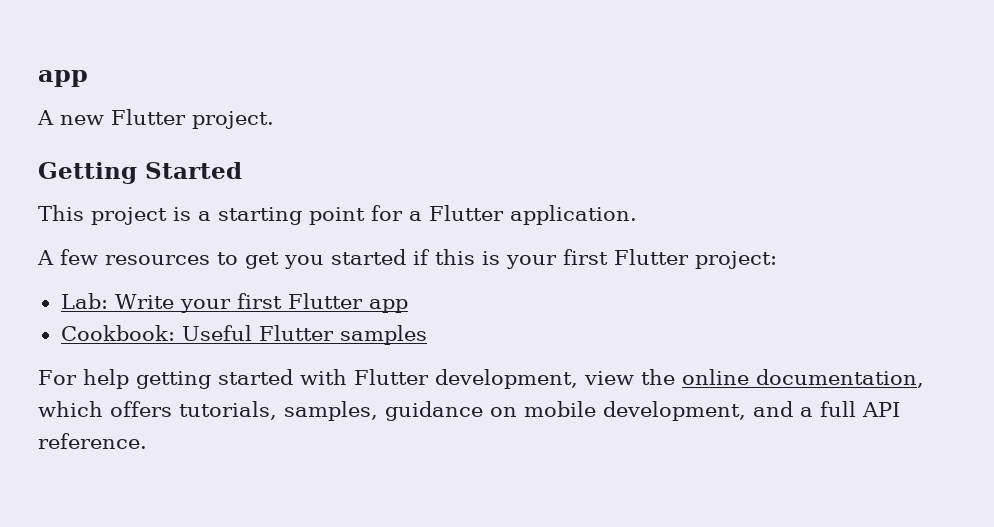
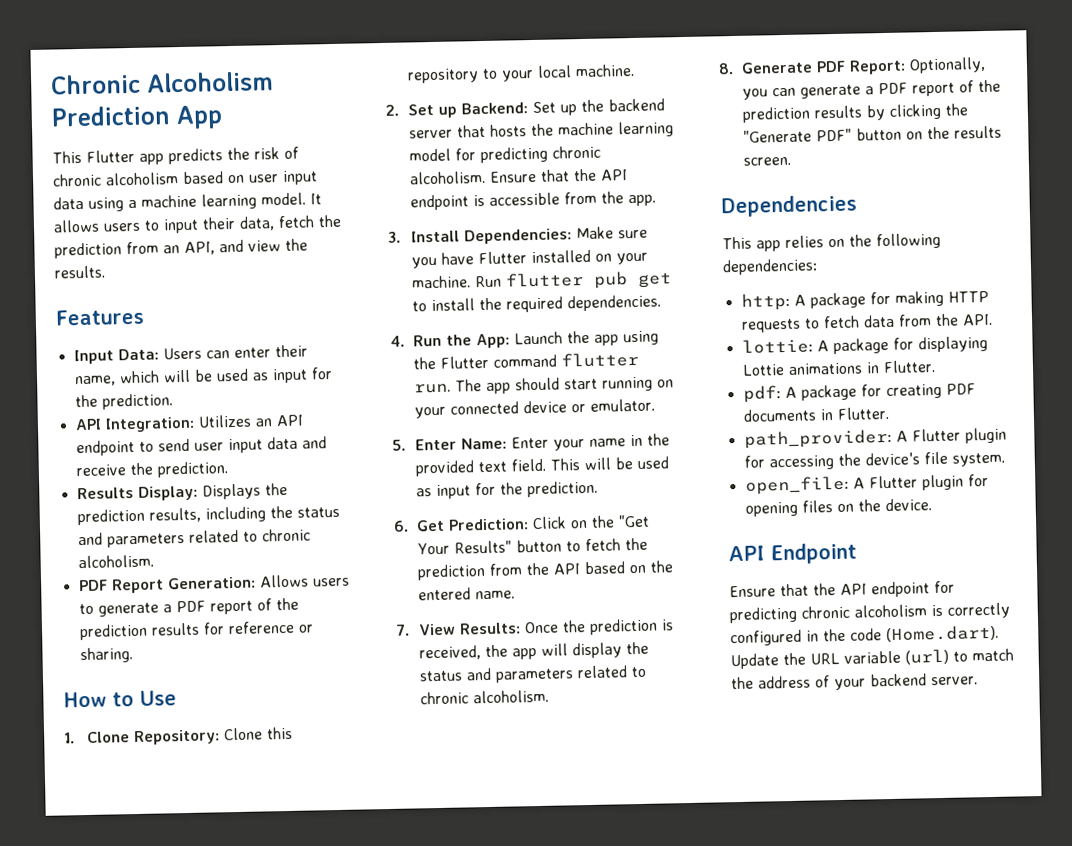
[38,70,88,87] [37,109,274,129] [38,162,242,184] [38,205,637,225] [37,249,777,269] [60,293,408,313] [60,325,427,345] [38,369,924,389] [38,401,900,421] [38,433,147,449] app // A new Flutter project. // Getting Started // This project is a starting point for a Flutter application. // A few resources to get you started if this is your first Flutter project: // Lab: Write your first Flutter app // Cookbook: Useful Flutter samples // For help getting started with Flutter development, view the online documentation, which offers tutorials, samples, guidance on mobile development, and a full API reference. -> [50,71,274,95] [51,105,223,130] [52,146,299,165] [52,170,318,187] [53,192,322,212] [53,214,342,234] [54,238,308,259] [54,265,106,279] [55,308,144,326] [73,344,308,365] [73,367,333,387] [74,393,173,410] [74,414,304,433] [75,436,327,457] [75,461,228,478] [76,482,288,501] [76,505,340,526] [77,528,311,548] [77,554,154,569] [78,574,350,594] [78,597,299,617] [78,620,314,641] [79,647,133,664] [63,690,177,708] [64,726,294,746] [407,63,636,84] [385,98,666,118] [409,121,675,139] [409,145,602,164] [409,168,629,185] [410,191,657,211] [388,226,649,245] [411,249,649,269] [412,271,673,289] [412,294,662,313] [390,330,660,349] [413,351,640,370] [414,376,675,394] [414,398,656,419] [392,433,671,451] [415,456,670,477] [416,480,599,499] [393,514,651,532] [417,537,649,555] [417,560,674,581] [418,587,516,601] [395,618,675,636] [419,641,650,661] [419,665,648,683] [420,689,550,705] [718,56,987,75] [742,79,1002,100] [742,103,969,123] [743,125,1003,143] [743,156,792,166] [721,194,857,218] [722,232,941,252] [722,258,818,276] [740,290,989,311] [740,313,993,333] [741,336,988,355] [741,360,936,376] [742,383,976,403] [742,406,889,422] [743,427,1007,449] [743,451,1005,471] [744,474,989,495] [744,498,932,517] [728,542,857,565] [729,580,955,598] [729,602,1010,624] [730,624,999,647] [730,648,1014,670] [731,673,978,691] Chronic Alcoholism Prediction App // This Flutter app predicts the risk of chronic alcoholism based on user input data using a machine learning model. It allows users to input their data, fetch the prediction from an API, and view the results. // Features // Input Data: Users can enter their name, which will be used as input for the prediction. // API Integration: Utilizes an API endpoint to send user input data and receive the prediction. // Results Display: Displays the prediction results, including the status and parameters related to chronic alcoholism. // PDF Report Generation: Allows users to generate a PDF report of the prediction results for reference or sharing. // How to Use // 1. Clone Repository: Clone this repository to your local machine. // 2. Set up Backend: Set up the backend server that hosts the machine learning model for predicting chronic alcoholism. Ensure that the API endpoint is accessible from the app. // 3. Install Dependencies: Make sure you have Flutter installed on your machine. Run flutter pub get to install the required dependencies. // 4. Run the App: Launch the app using the Flutter command flutter run. The app should start running on your connected device or emulator. // 5. Enter Name: Enter your name in the provided text field. This will be used as input for the prediction. // 6. Get Prediction: Click on the "Get Your Results" button to fetch the prediction from the API based on the entered name. // 7. View Results: Once the prediction is received, the app will display the status and parameters related to chronic alcoholism. // 8. Generate PDF Report: Optionally, you can generate a PDF report of the prediction results by clicking the "Generate PDF" button on the results screen. // Dependencies // This app relies on the following dependencies: // http: A package for making HTTP requests to fetch data from the API. // lottie: A package for displaying Lottie animations in Flutter. // pdf: A package for creating PDF documents in Flutter. // path_provider: A Flutter plugin for accessing the device's file system. // open_file: A Flutter plugin for opening files on the device. // API Endpoint // Ensure that the API endpoint for predicting chronic alcoholism is correctly configured in the code (Home.dart). Update the URL variable (url) to match the address of your backend server.

